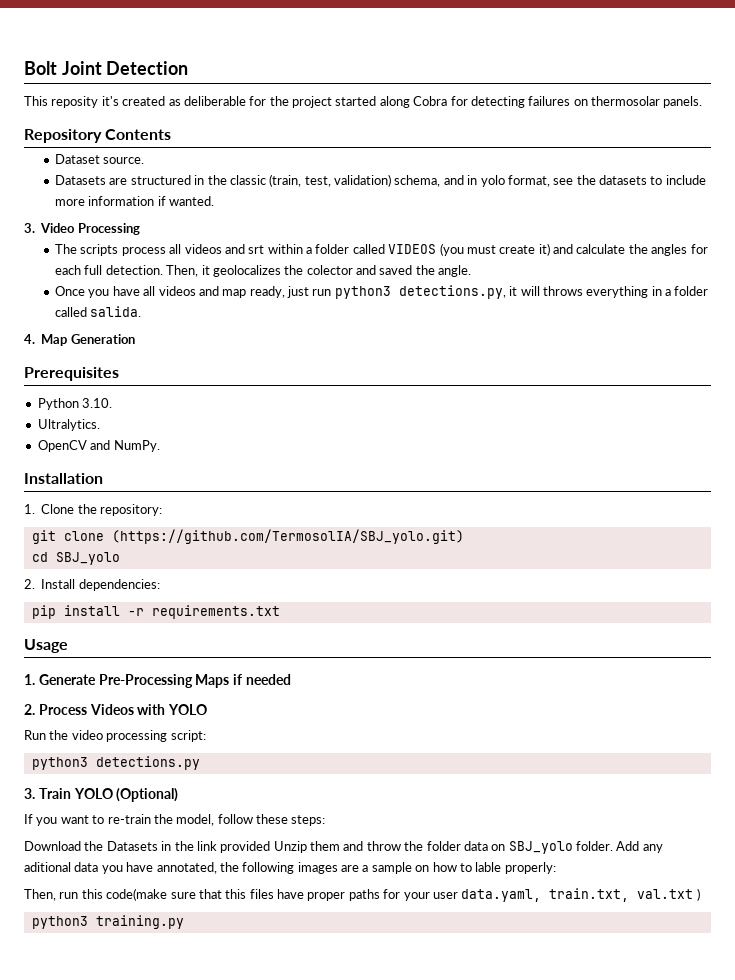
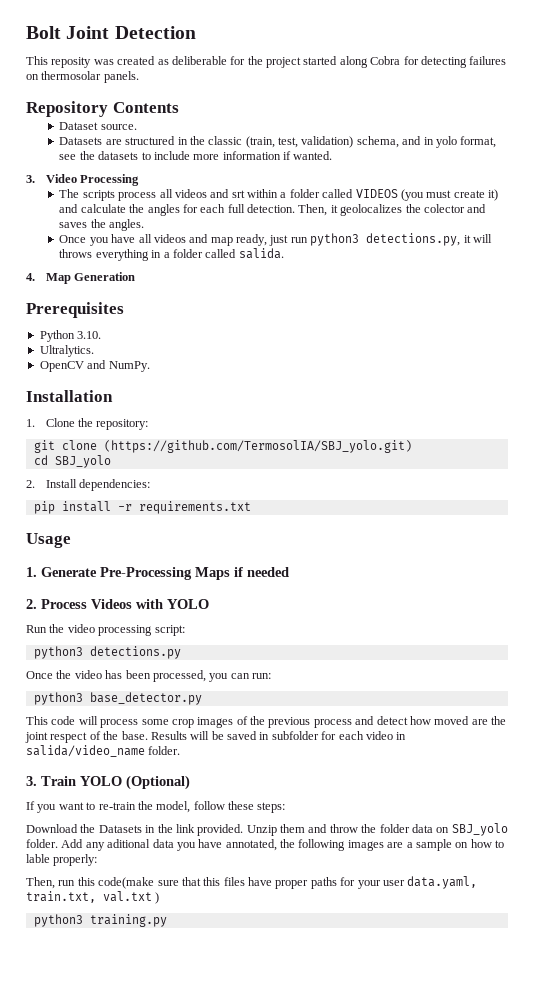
[101,96,119,106] it's -> [93,59,114,65] was
[379,265,472,277] saved the angle. -> [59,219,145,231] saves the angles.
(200, 763) none -> [26,670,271,682] [33,692,202,705] [26,716,506,728] [25,731,407,743] [26,745,181,757] // Once the video has been processed, you can run: // python3 base_detector.py // This code will process some crop images of the previous process and detect how moved are the joint respect of the base. Results will be saved in subfolder for each video in salida/video_name folder.
[220,841,271,853] provided -> [197,824,244,836] provided.

